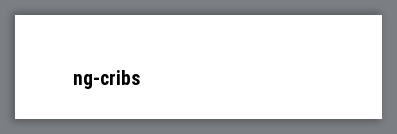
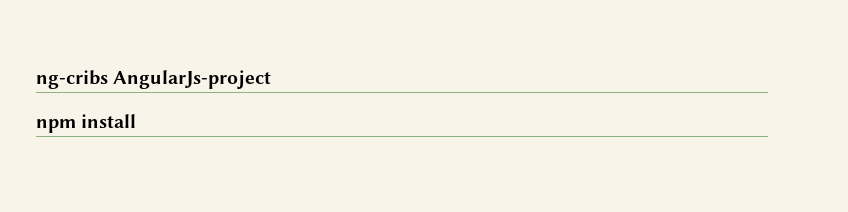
(140, 79) none -> [113,70,272,89] [36,114,137,133] AngularJs-project // npm install

